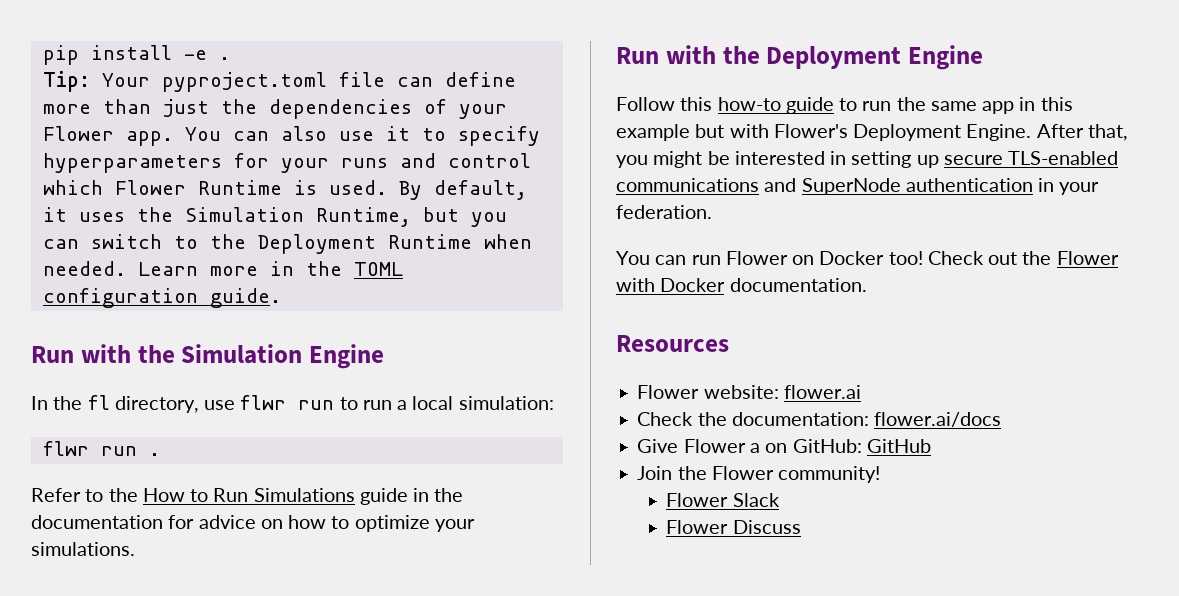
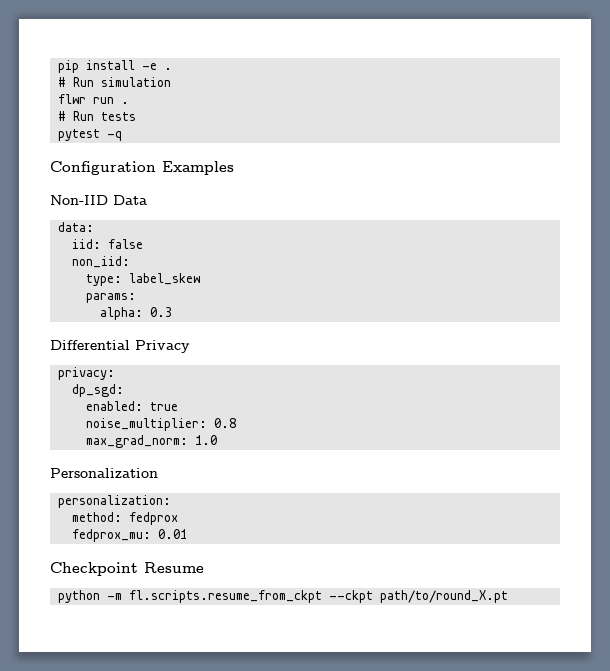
[42,71,516,92] [42,99,507,119] [42,126,540,146] [42,153,531,173] [42,180,527,200] [42,207,507,227] [42,234,532,254] [42,261,403,276] [42,288,281,308] [31,344,384,369] [31,395,554,413] [42,441,160,456] [31,488,464,505] [31,515,475,532] [31,542,135,556] [616,45,983,70] [616,97,1073,114] [616,124,1128,141] [616,151,1119,168] [616,178,1100,195] [616,205,712,219] [616,251,1119,265] [616,278,867,292] [616,335,729,352] [637,385,861,399] [637,412,1002,427] [637,439,931,453] [637,466,881,483] [666,493,780,507] [666,520,801,534] Tip: Your pyproject.toml file can define more than just the dependencies of your Flower app. You can also use it to specify hyperparameters for your runs and control which Flower Runtime is used. By default, it uses the Simulation Runtime, but you can switch to the Deployment Runtime when needed. Learn more in the TOML configuration guide. // Run with the Simulation Engine // In the fl directory, use flwr run to run a local simulation: // flwr run . // Refer to the How to Run Simulations guide in the documentation for advice on how to optimize your simulations. // Run with the Deployment Engine // Follow this how-to guide to run the same app in this example but with Flower's Deployment Engine. After that, you might be interested in setting up secure TLS-enabled communications and SuperNode authentication in your federation. // You can run Flower on Docker too! Check out the Flower with Docker documentation. // Resources // Flower website: flower.ai // Check the documentation: flower.ai/docs // Give Flower a on GitHub: GitHub // Join the Flower community! // Flower Slack // Flower Discuss -> [57,77,171,87] [57,94,129,104] [57,111,136,121] [57,129,122,141] [50,161,234,175] [50,195,147,205] [57,222,94,232] [71,239,143,249] [71,256,130,268] [85,273,200,286] [85,293,136,303] [99,307,172,320] [50,340,190,353] [57,367,115,380] [71,384,124,397] [85,401,178,411] [85,418,236,431] [85,435,217,448] [50,468,158,478] [57,495,171,508] [71,512,178,525] [71,529,187,542] [50,562,204,576] [57,590,508,603] # Run simulation // flwr run . // # Run tests // pytest -q // Configuration Examples // Non-IID Data // data: // iid: false // non_iid: // type: label_skew // params: // alpha: 0.3 // Differential Privacy // privacy: // dp_sgd: // enabled: true // noise_multiplier: 0.8 // max_grad_norm: 1.0 // Personalization // personalization: // method: fedprox // fedprox_mu: 0.01 // Checkpoint Resume // python -m fl.scripts.resume_from_ckpt --ckpt path/to/round_X.pt

